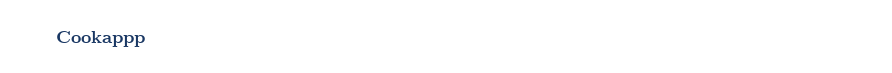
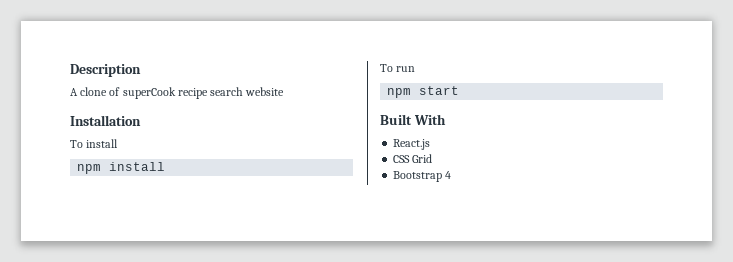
[56,31,145,47] Cookappp -> [70,64,141,77] [70,87,285,99] [70,115,141,126] [70,139,119,148] [77,162,166,174] [380,64,416,72] [387,86,460,98] [380,114,446,125] [393,139,431,150] [393,154,433,163] [393,171,452,182] Description // A clone of superCook recipe search website // Installation // To install // npm install // To run // npm start // Built With // React.js // CSS Grid // Bootstrap 4

